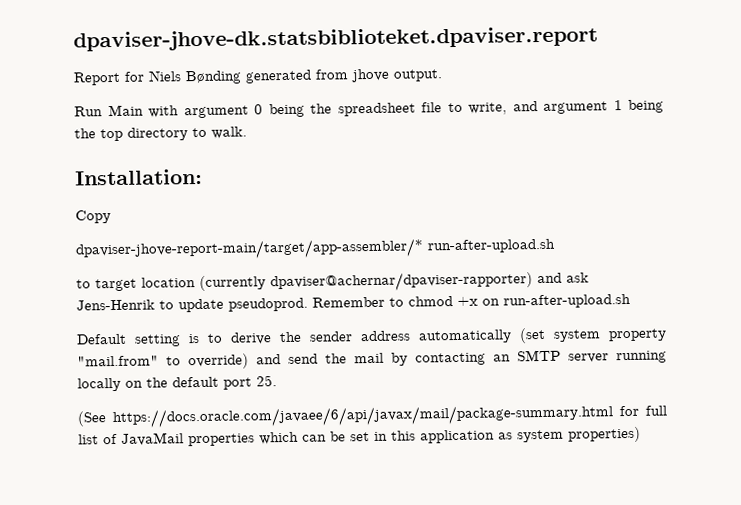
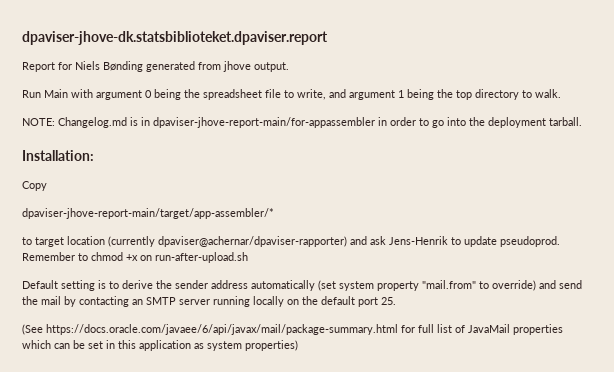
(247, 132) none -> [22,117,582,128] // NOTE: Changelog.md is in dpaviser-jhove-report-main/for-appassembler in order to go into the deployment tarball.
[427,238,556,254] run-after-upload.sh -> (274, 213) none

